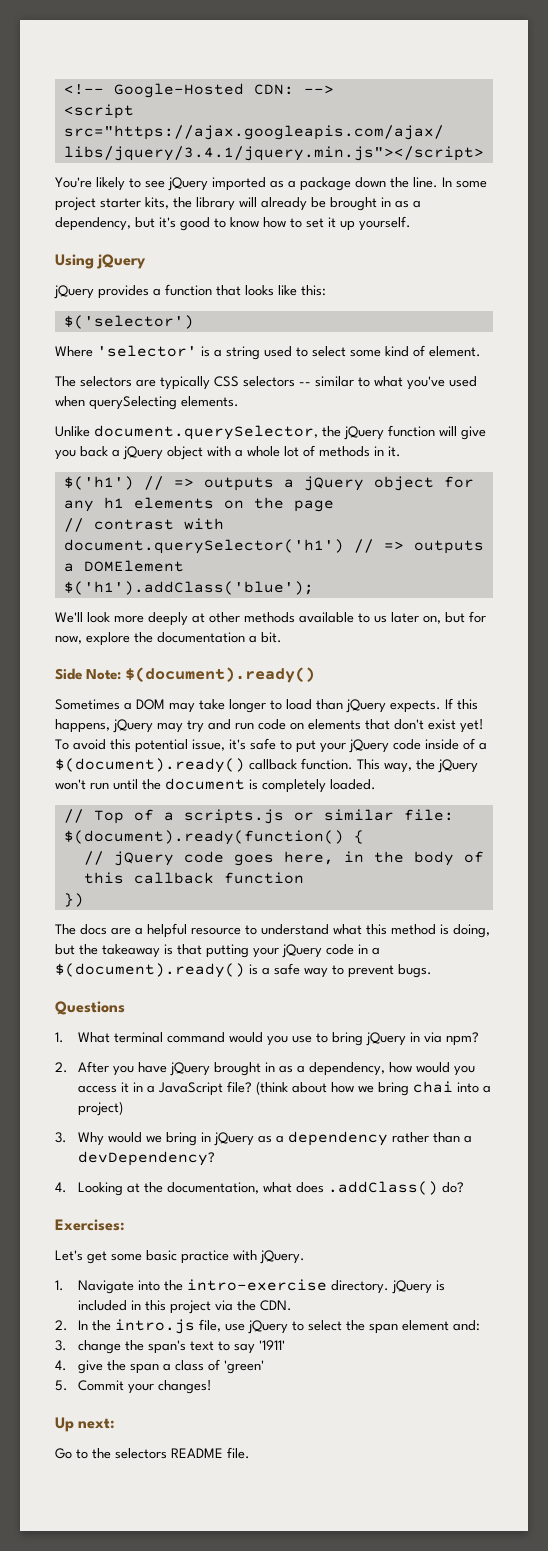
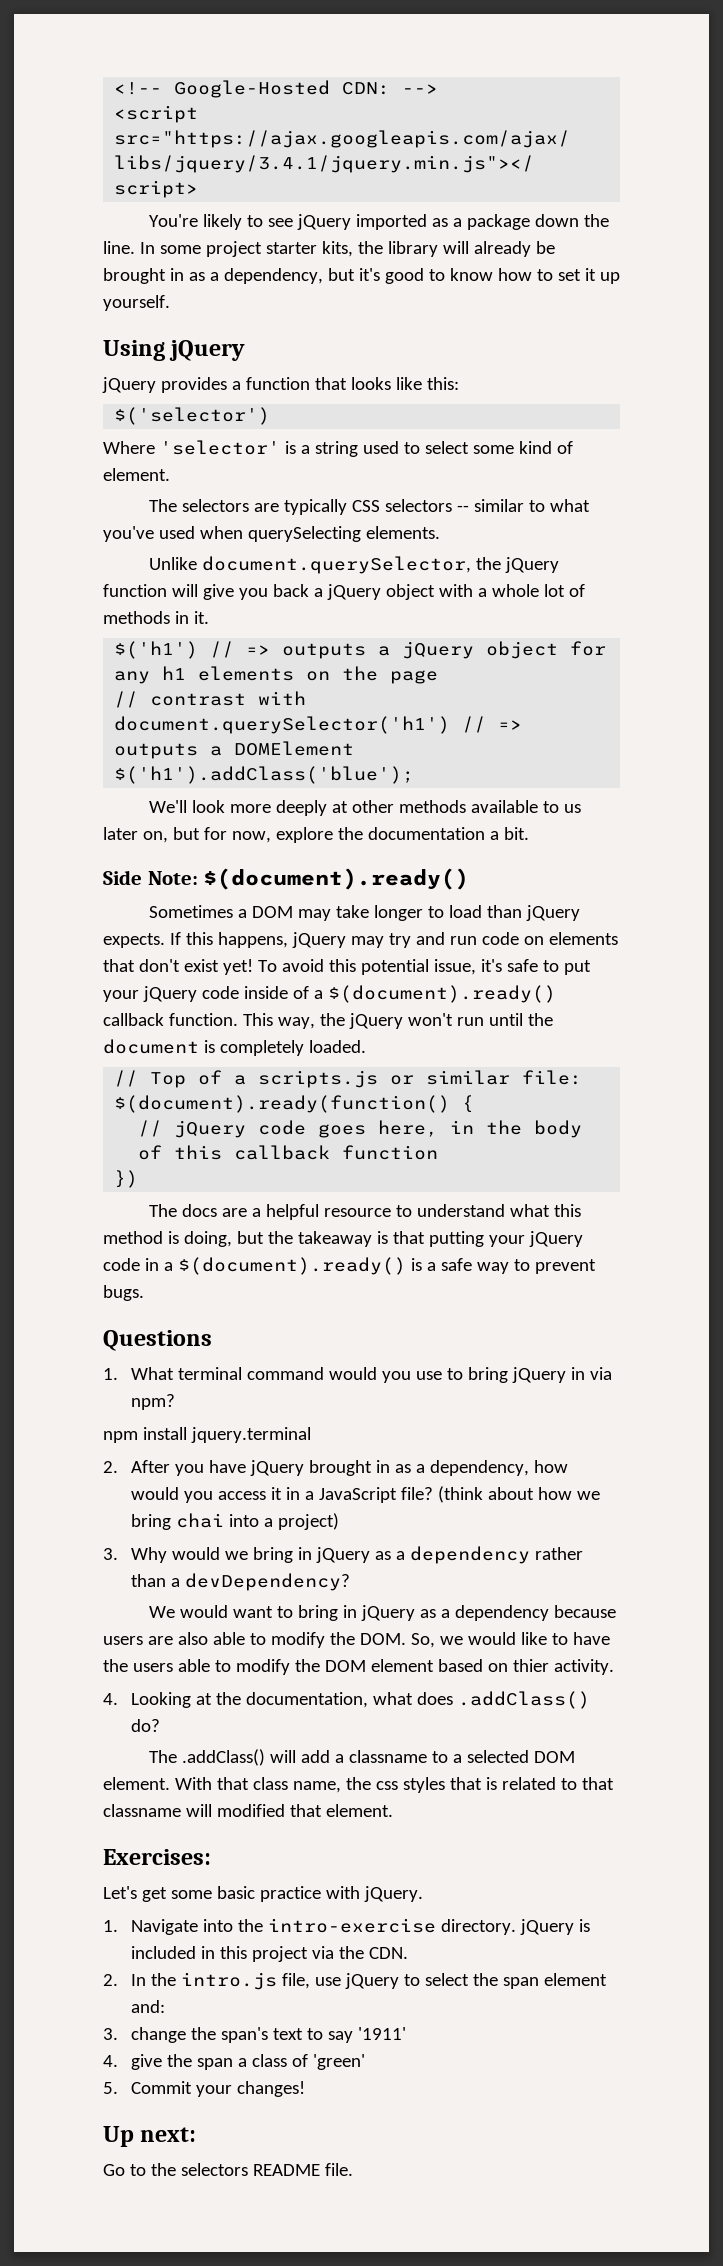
(479, 1039) none -> [103,1427,311,1443] // npm install jquery.terminal
(215, 1158) none -> [149,1605,617,1621] [103,1632,610,1648] [103,1659,614,1675] // We would want to bring in jQuery as a dependency because users are also able to modify the DOM. So, we would like to have the users able to modify the DOM element based on thier activity.
(464, 1187) none -> [149,1749,576,1766] [103,1777,614,1793] [103,1804,393,1817] // The .addClass() will add a classname to a selected DOM element. With that class name, the css styles that is related to that classname will modified that element.

